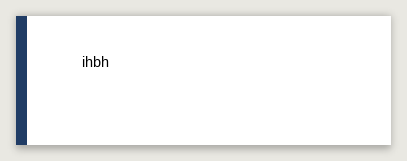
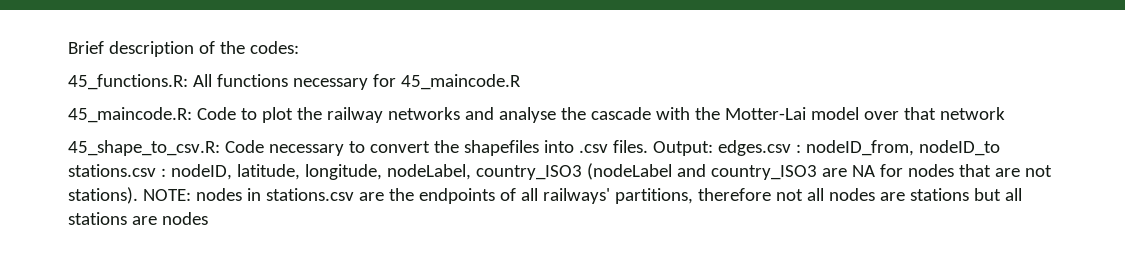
[82,56,109,67] ihbh -> [68,41,299,57] [68,74,521,90] [68,107,1005,123] [68,140,1000,156] [68,163,1052,180] [68,187,1022,204] [68,212,208,225] Brief description of the codes: // 45_functions.R: All functions necessary for 45_maincode.R // 45_maincode.R: Code to plot the railway networks and analyse the cascade with the Motter-Lai model over that network // 45_shape_to_csv.R: Code necessary to convert the shapefiles into .csv files. Output: edges.csv : nodeID_from, nodeID_to stations.csv : nodeID, latitude, longitude, nodeLabel, country_ISO3 (nodeLabel and country_ISO3 are NA for nodes that are not stations). NOTE: nodes in stations.csv are the endpoints of all railways' partitions, therefore not all nodes are stations but all stations are nodes

